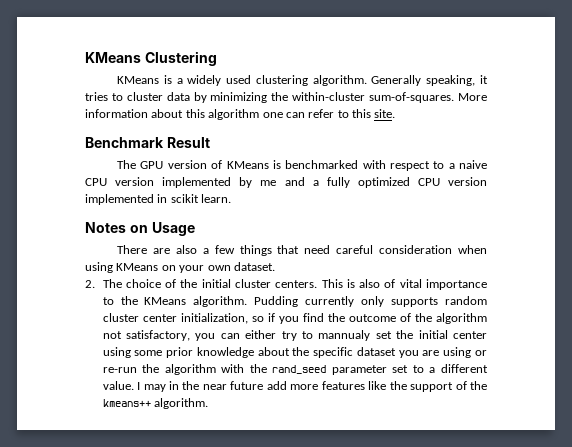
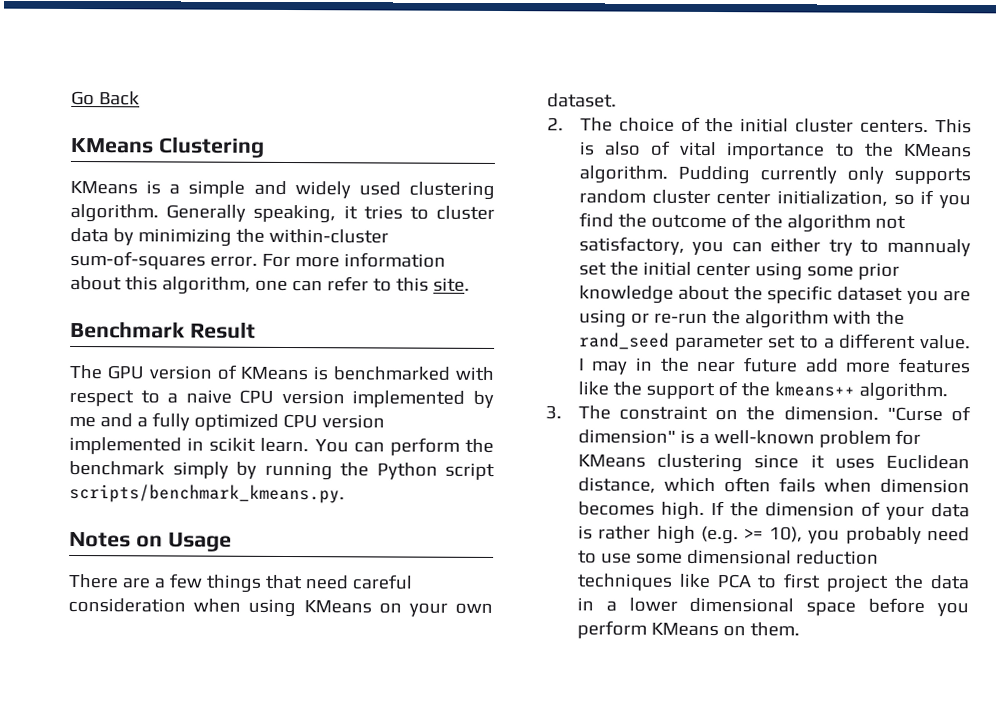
(85, 57) none -> [71,90,140,106] Go Back //
(183, 81) none -> [188,180,287,198] simple and
[369,92,487,103] sum-of-squares. More -> [70,250,340,270] sum-of-squares error. For more
[208,109,260,120] algorithm -> [161,276,251,295] algorithm,
(232, 198) none -> [314,437,495,456] [69,460,495,481] [69,483,345,504] You can perform the benchmark simply by running the Python script scripts/benchmark_kmeans.py.
[175,245,197,254] also -> (150, 583) none
(208, 403) none -> [545,405,971,422] [577,429,921,448] [577,453,970,473] [577,477,970,494] [577,501,970,521] [577,525,970,545] [577,549,879,565] [576,573,971,593] [576,597,969,617] [576,620,800,639] // 3. The constraint on the dimension. "Curse of dimension" is a well-known problem for KMeans clustering since it uses Euclidean distance, which often fails when dimension becomes high. If the dimension of your data is rather high (e.g. >= 10), you probably need to use some dimensional reduction techniques like PCA to first project the data in a lower dimensional space before you perform KMeans on them.

